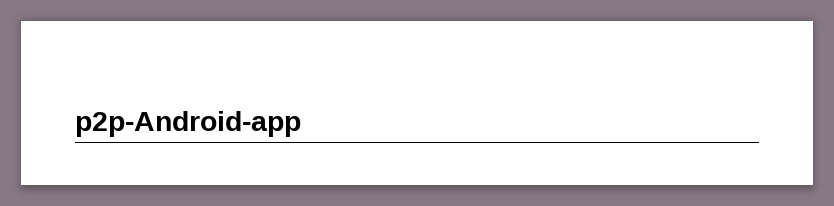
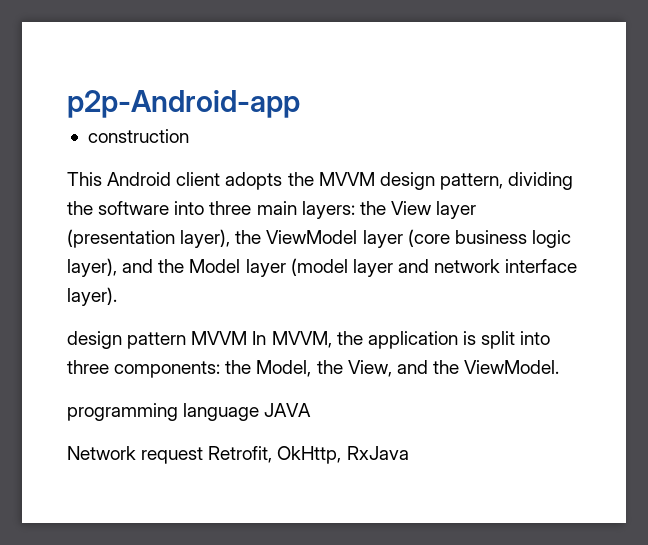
(301, 124) none -> [87,129,189,143] [67,172,574,190] [67,201,477,219] [67,229,571,248] [67,258,578,277] [67,287,117,306] [67,331,551,349] [67,360,560,378] [67,403,312,421] [67,446,409,464] // construction // This Android client adopts the MVVM design pattern, dividing the software into three main layers: the View layer (presentation layer), the ViewModel layer (core business logic layer), and the Model layer (model layer and network interface layer). // design pattern MVVM In MVVM, the application is split into three components: the Model, the View, and the ViewModel. // programming language JAVA // Network request Retrofit, OkHttp, RxJava

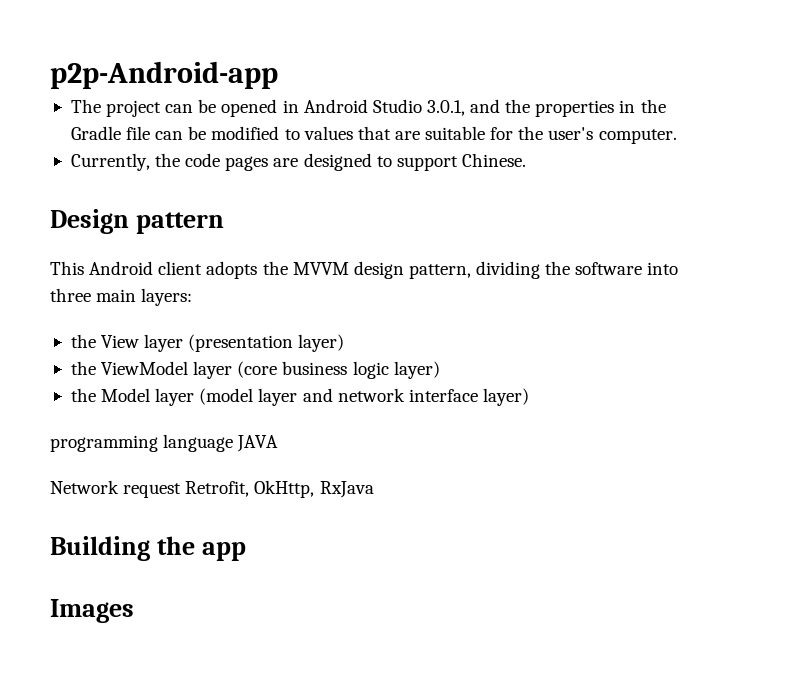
[87,129,189,143] construction -> [70,99,666,117] [70,126,677,144] [70,153,526,171] [50,209,224,234] The project can be opened in Android Studio 3.0.1, and the properties in the Gradle file can be modified to values that are suitable for the user's computer. // Currently, the code pages are designed to support Chinese. // Design pattern
(355, 210) none -> (193, 297) //
[180,229,231,248] layer), -> [298,334,345,352] layer) //
[67,258,154,277] layer), and -> [393,361,440,379] layer) //
[67,287,117,306] [67,331,551,349] [67,360,560,378] layer). // design pattern MVVM In MVVM, the application is split into three components: the Model, the View, and the ViewModel. -> [482,388,529,406] layer)
(409, 453) none -> [50,536,246,561] [50,599,134,623] // Building the app // Images

